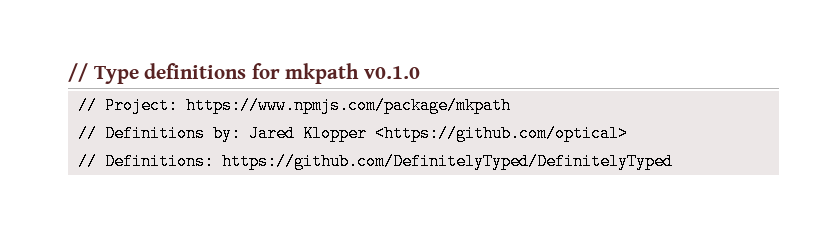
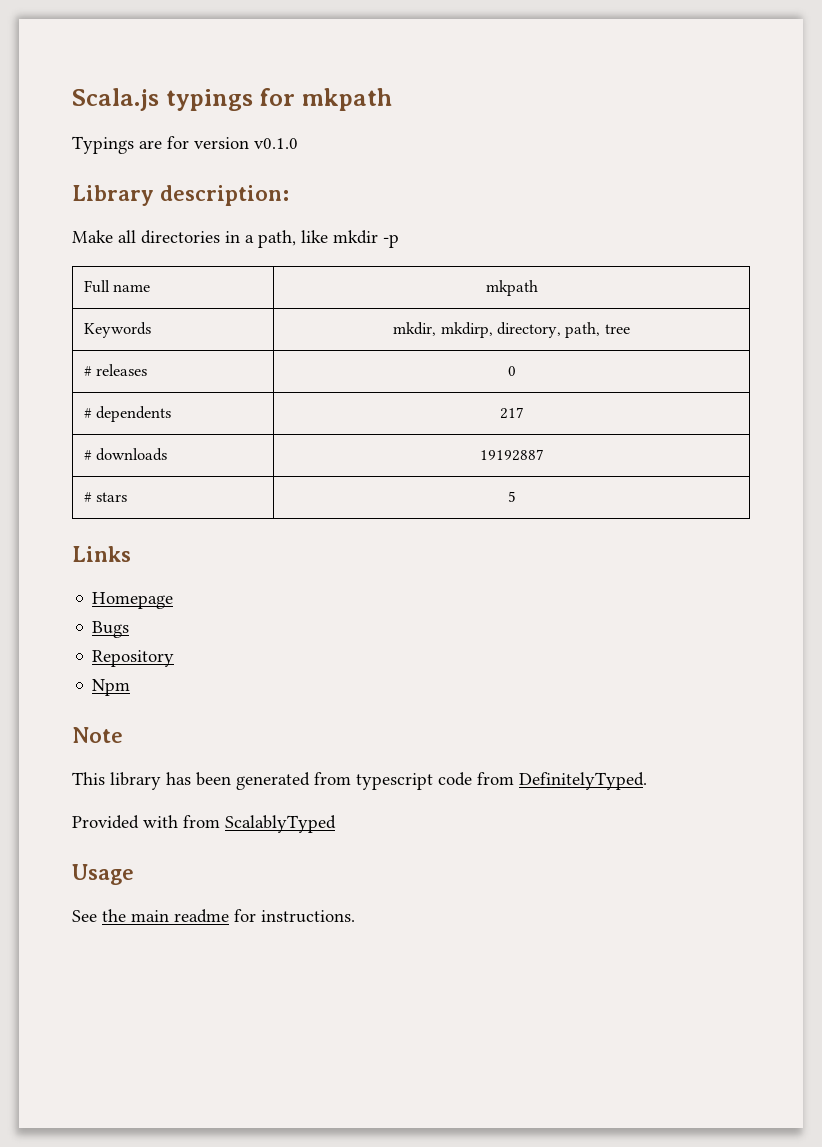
[68,63,247,84] // Type definitions -> [72,88,253,111] Scala.js typings
[363,66,420,79] [77,97,511,114] [77,125,628,142] [77,153,673,170] v0.1.0 // // Project: https://www.npmjs.com/package/mkpath // // Definitions by: Jared Klopper <https://github.com/optical> // // Definitions: https://github.com/DefinitelyTyped/DefinitelyTyped -> [72,136,298,154] [72,185,289,206] [72,230,399,248] [83,280,151,293] [485,280,538,296] [83,322,151,338] [393,322,630,338] [83,364,148,376] [507,366,516,376] [83,406,172,422] [499,407,524,419] [83,448,168,461] [479,449,544,461] [83,492,128,502] [507,491,516,502] [72,546,131,562] [92,592,174,609] [92,621,130,638] [92,650,175,667] [92,679,131,696] [72,727,123,743] [72,772,647,790] [72,815,336,833] [72,864,134,885] [72,909,355,923] // Typings are for version v0.1.0 // Library description: // Make all directories in a path, like mkdir -p // Full name | mkpath // Keywords | mkdir, mkdirp, directory, path, tree // # releases | 0 // # dependents | 217 // # downloads | 19192887 // # stars | 5 // Links // Homepage // Bugs // Repository // Npm // Note // This library has been generated from typescript code from DefinitelyTyped. // Provided with from ScalablyTyped // Usage // See the main readme for instructions.

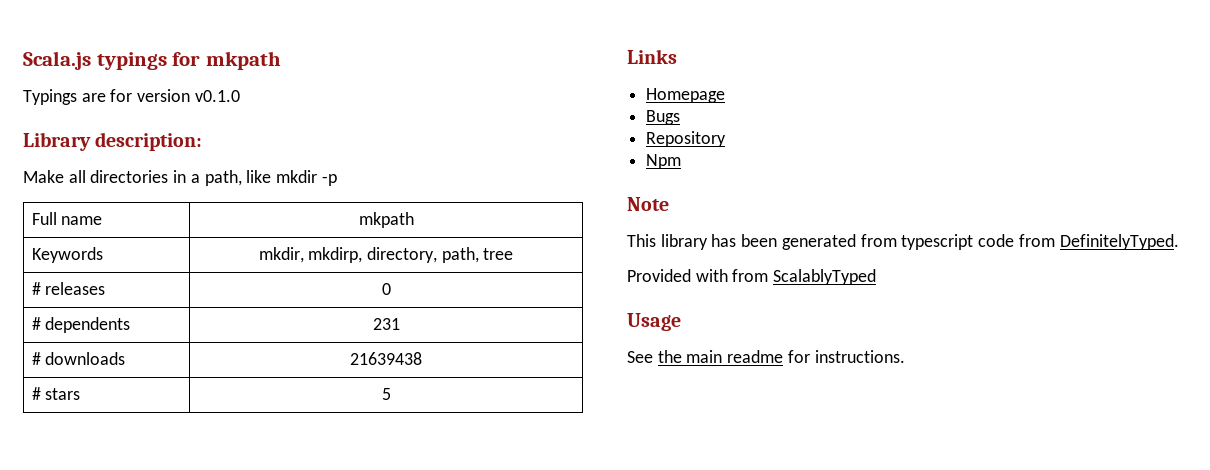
[499,407,524,419] 217 -> [372,318,400,330] 231
[479,449,544,461] 19192887 -> [350,352,422,365] 21639438

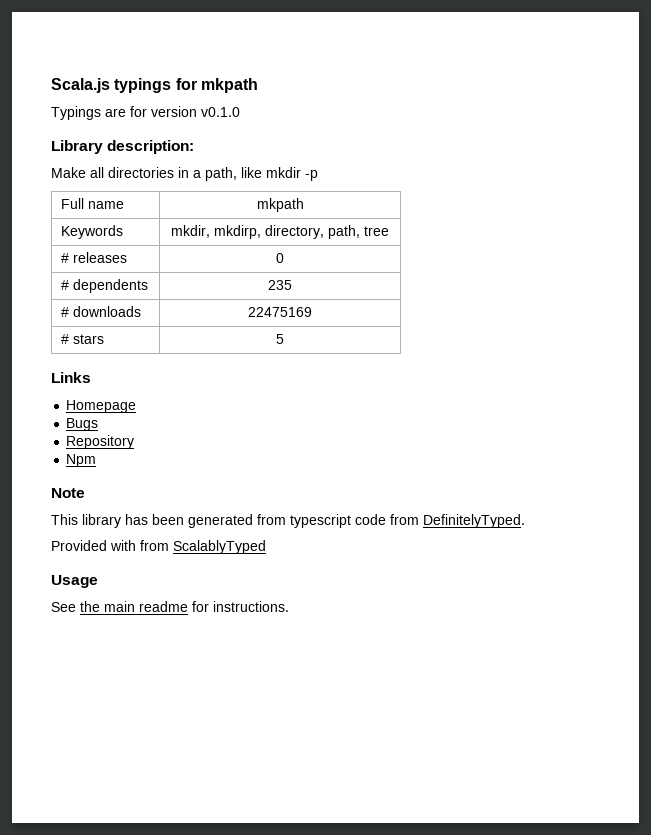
[372,318,400,330] 231 -> [268,280,292,290] 235
[350,352,422,365] 21639438 -> [248,307,312,317] 22475169

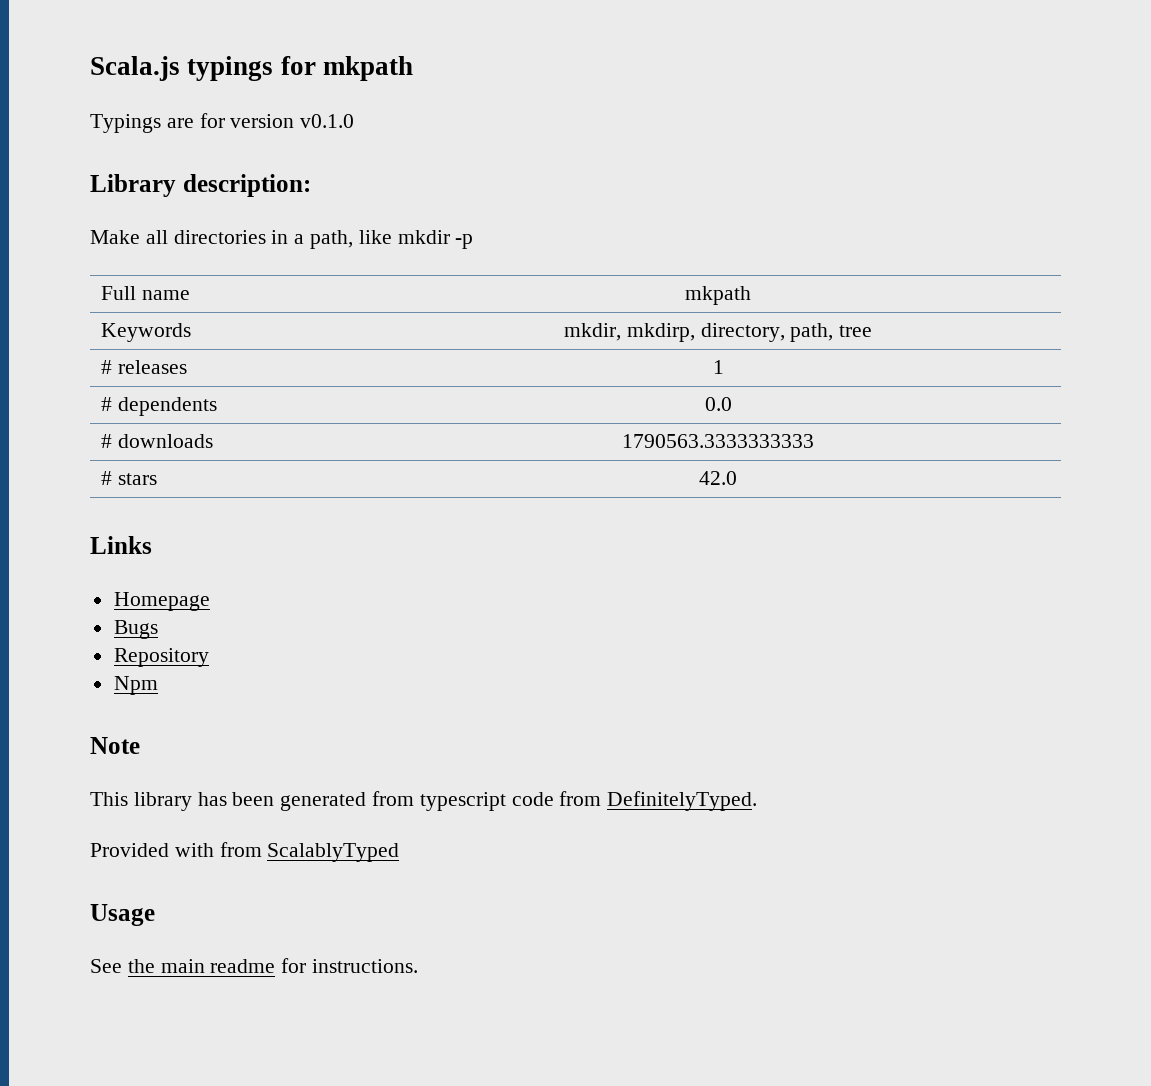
[276,253,284,263] 0 -> [712,360,724,374] 1
[268,280,292,290] 235 -> [704,397,732,411] 0.0
[248,307,312,317] 22475169 -> [622,434,814,448] 1790563.3333333333
[276,334,284,344] 5 -> [699,471,737,485] 42.0

